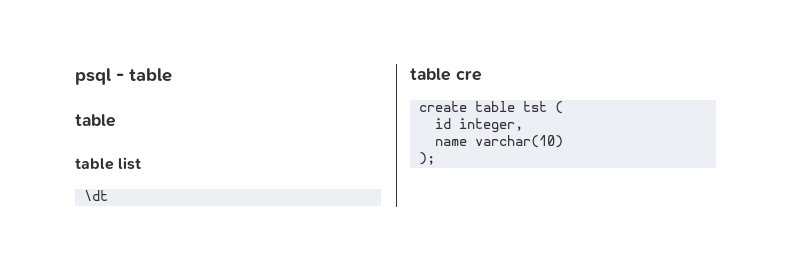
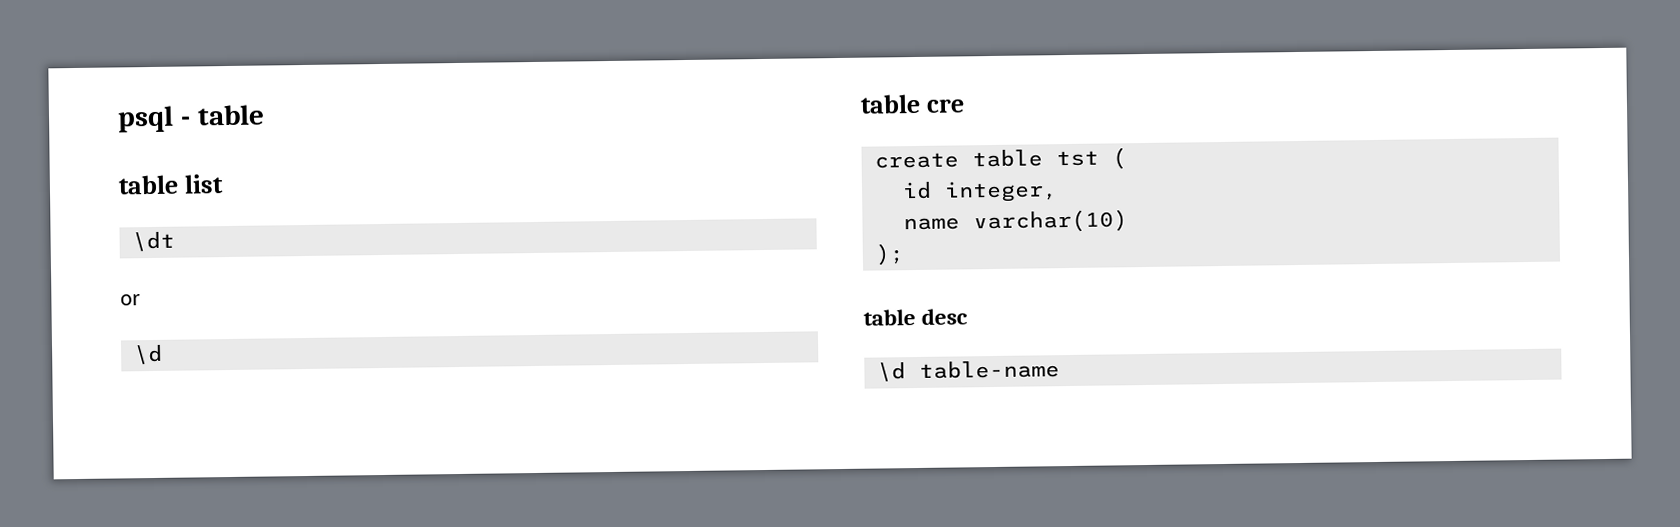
[75,158,114,170] // table -> (179, 184) none
(109, 195) none -> [120,294,141,306] [133,344,163,365] // or // \d
(436, 158) none -> [863,308,969,326] [876,360,1060,382] // table desc // \d table-name

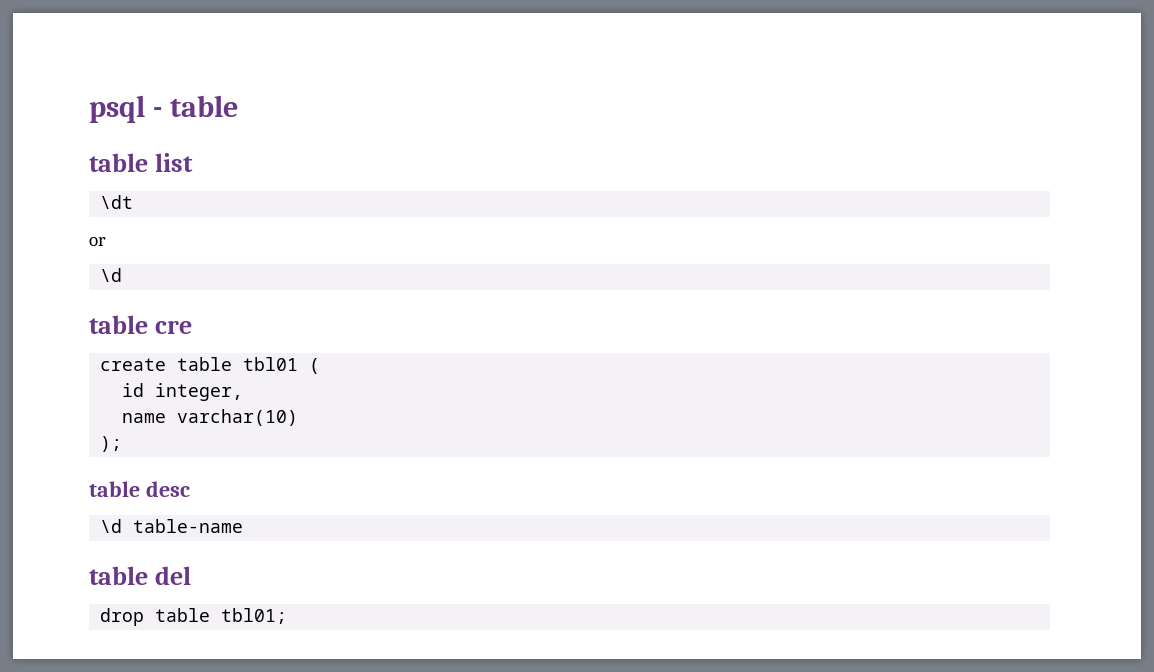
[1055,150,1099,167] tst -> [243,357,299,371] tbl01
(1060, 369) none -> [89,566,191,585] [100,608,288,626] // table del // drop table tbl01;

